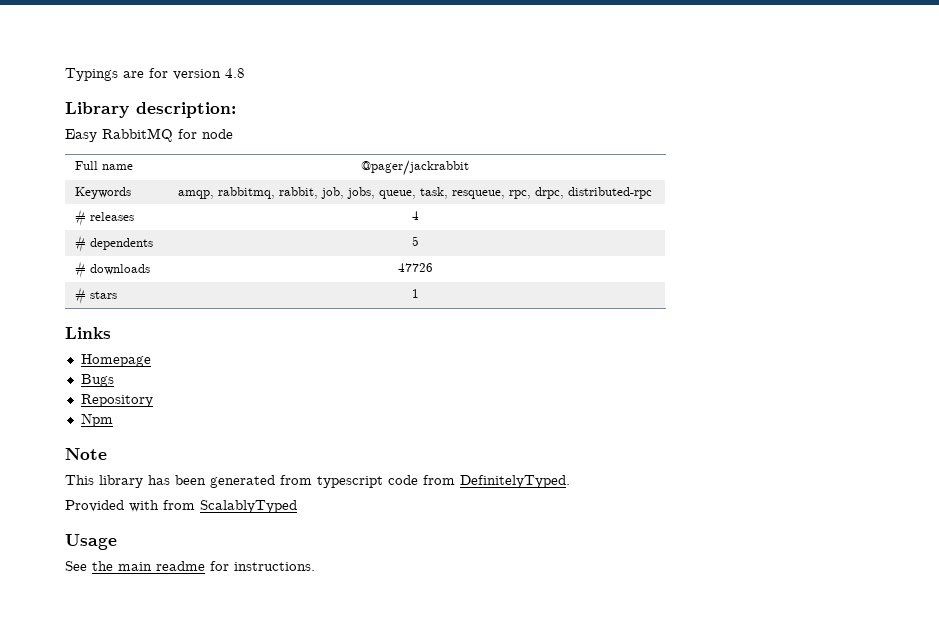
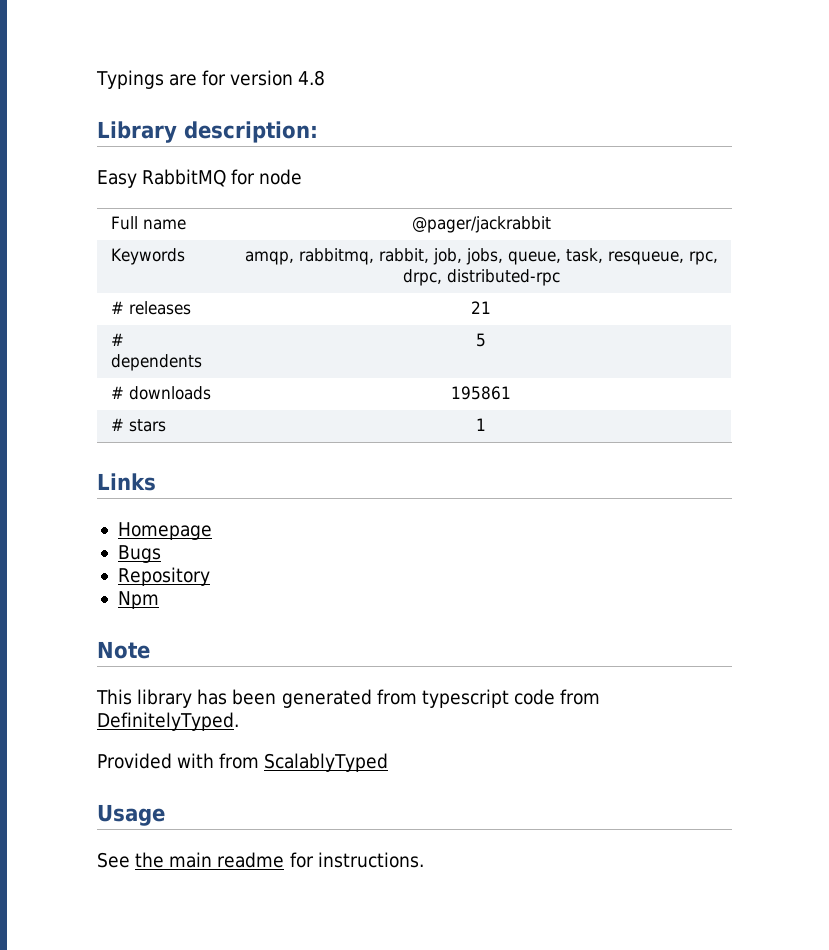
[411,211,419,220] 4 -> [471,301,491,314] 21
[397,263,433,272] 47726 -> [451,386,511,400] 195861

